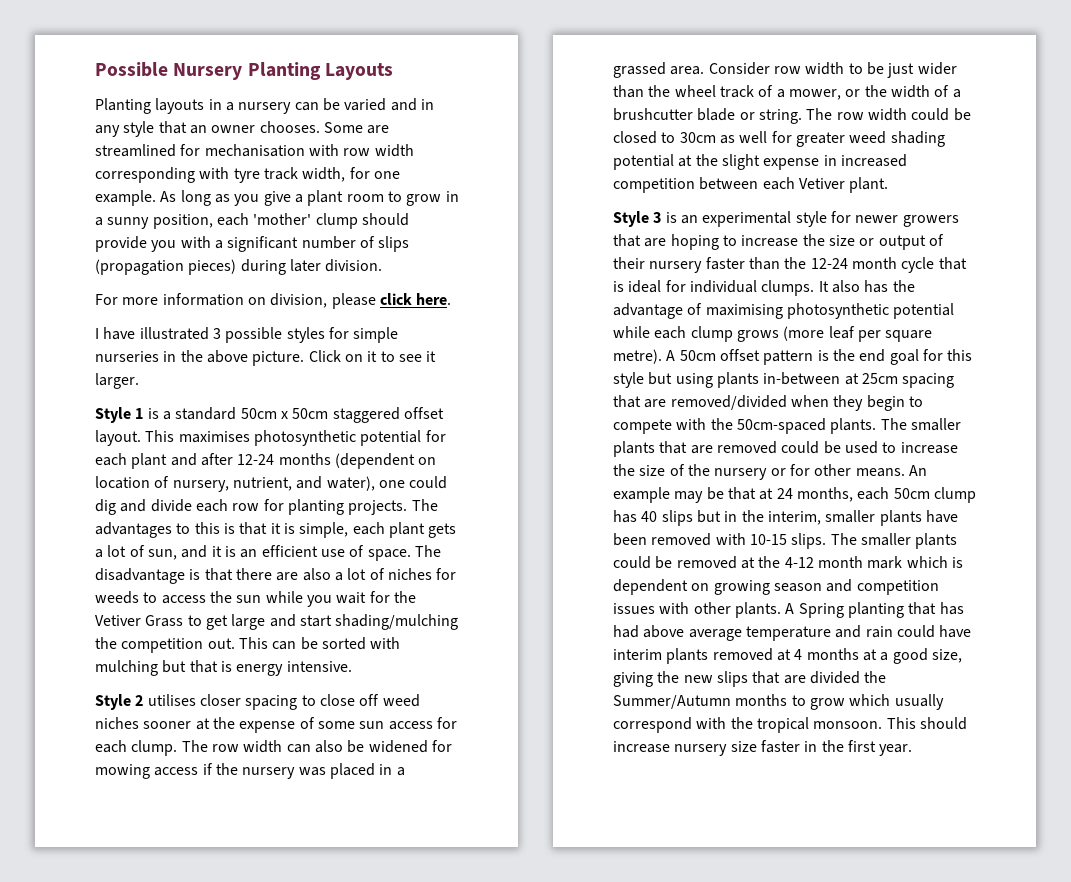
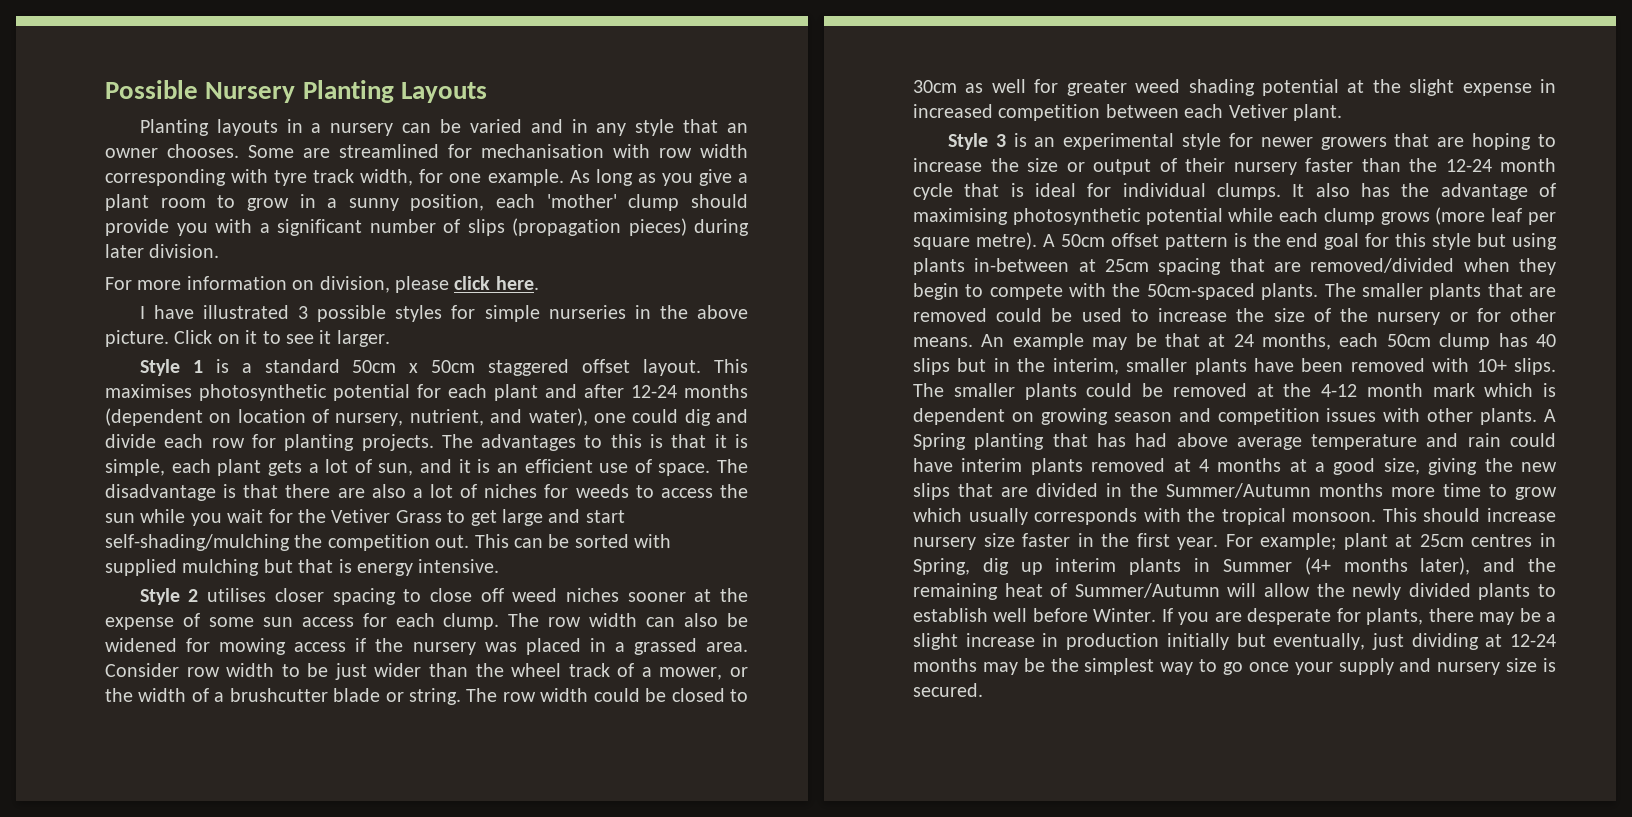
[335,614,459,630] shading/mulching -> [105,534,290,551] self-shading/mulching
(401, 643) none -> [105,559,177,576] supplied
[749,534,787,545] 10-15 -> [1476,359,1507,372] 10+
(860, 677) none -> [1106,483,1122,497] in
(788, 700) none -> [1391,483,1481,497] more time
[613,717,692,733] correspond -> [1034,508,1138,525] corresponds
(913, 750) none -> [1225,533,1556,550] [913,557,1556,575] [913,583,1556,600] [913,608,1556,625] [913,633,1556,650] [913,658,1556,675] [913,683,983,697] For example; plant at 25cm centres in Spring, dig up interim plants in Summer (4+ months later), and the remaining heat of Summer/Autumn will allow the newly divided plants to establish well before Winter. If you are desperate for plants, there may be a slight increase in production initially but eventually, just dividing at 12-24 months may be the simplest way to go once your supply and nursery size is secured.

